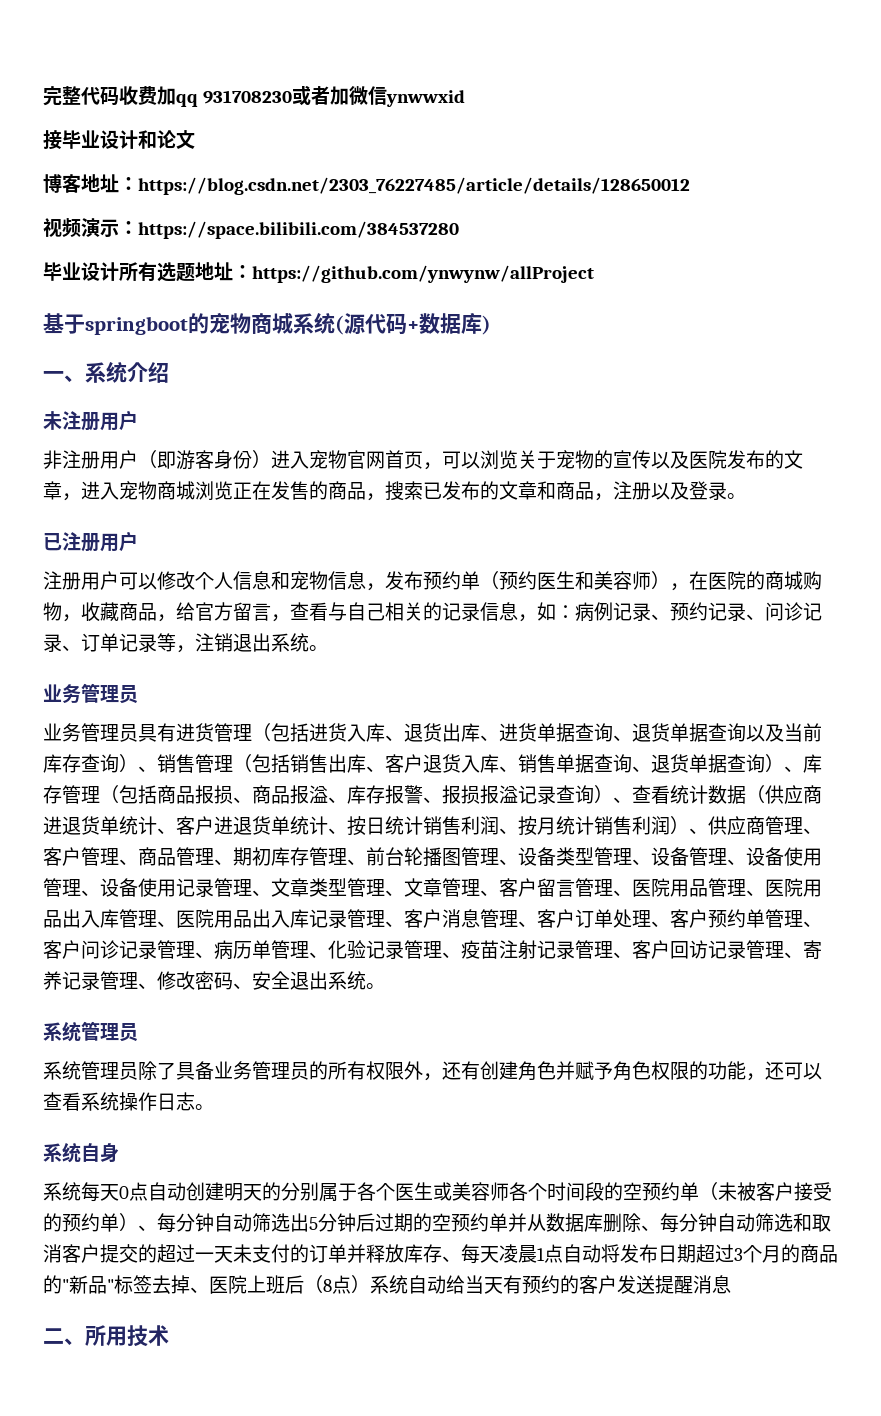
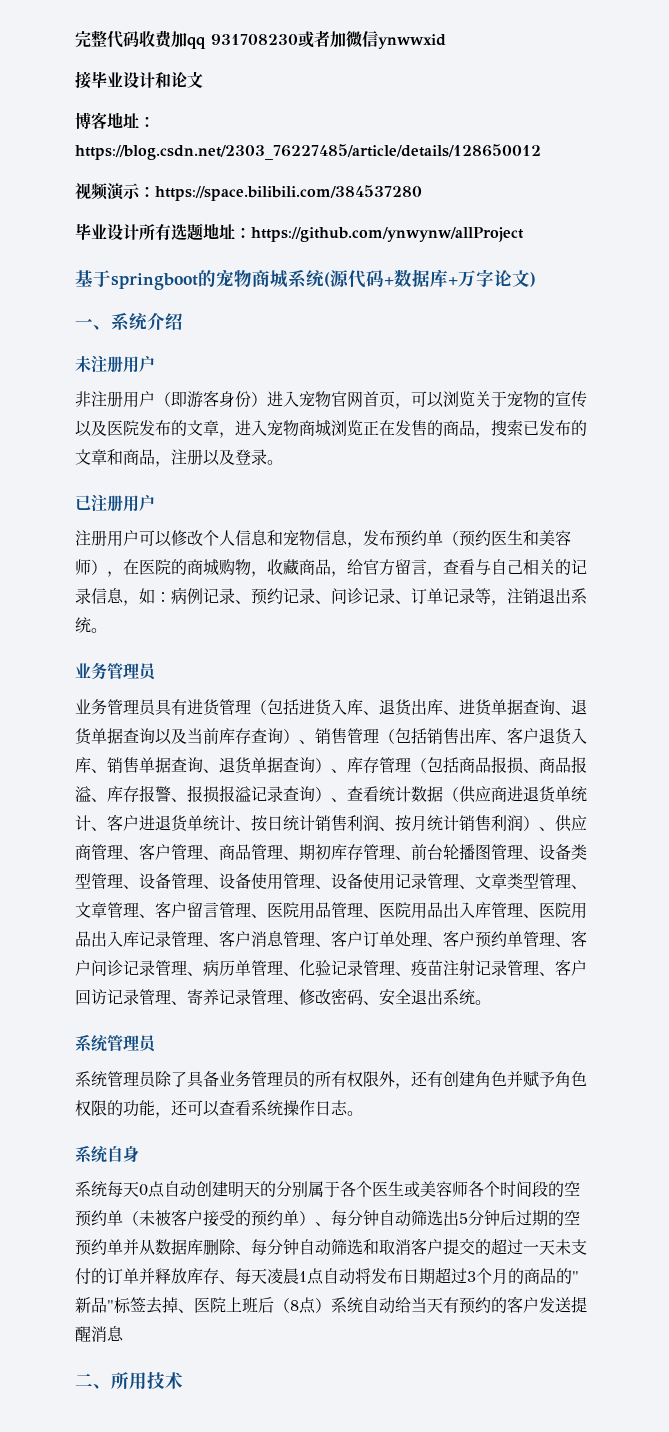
(482, 323) none -> [448,269,530,287] +万字论文

